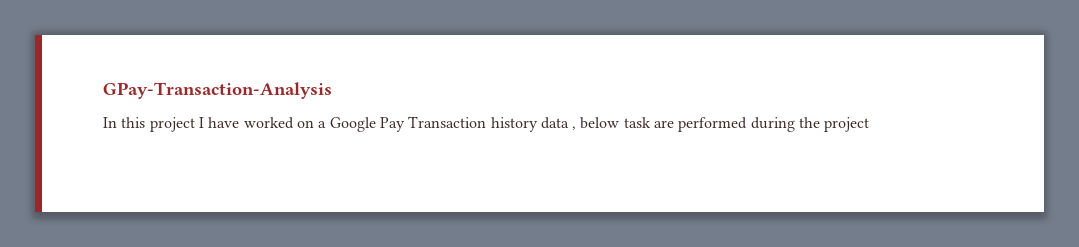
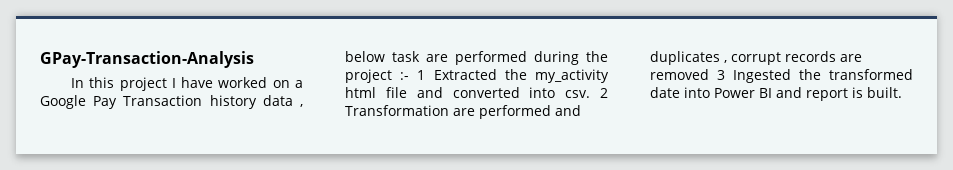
(870, 124) none -> [400,69,609,83] [345,87,608,98] [345,105,581,119] [650,51,862,65] [650,69,913,83] [650,87,902,101] :- 1 Extracted the my_activity html file and converted into csv. 2 Transformation are performed and duplicates , corrupt records are removed 3 Ingested the transformed date into Power BI and report is built.

